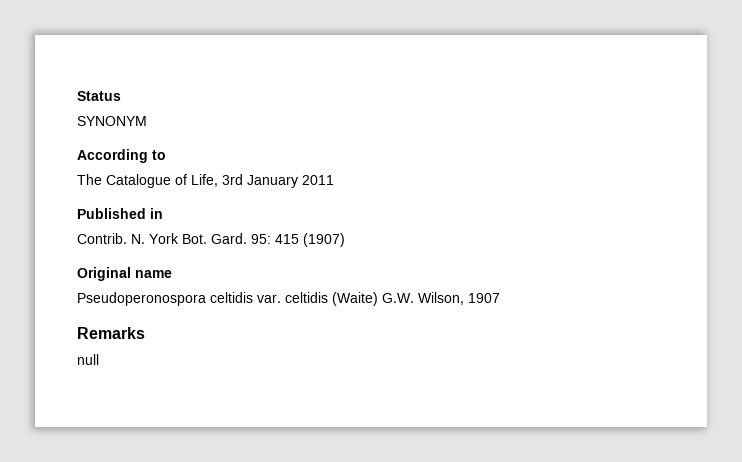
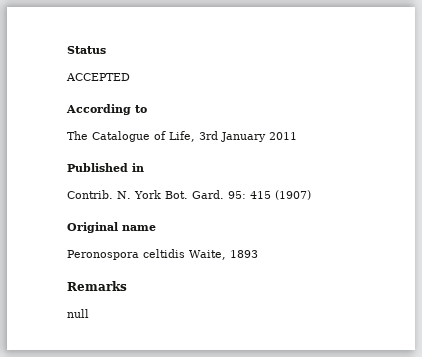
[77,116,147,126] SYNONYM -> [66,73,130,81] ACCEPTED
[77,292,500,306] Pseudoperonospora celtidis var. celtidis (Waite) G.W. Wilson, 1907 -> [67,249,258,260] Peronospora celtidis Waite, 1893

